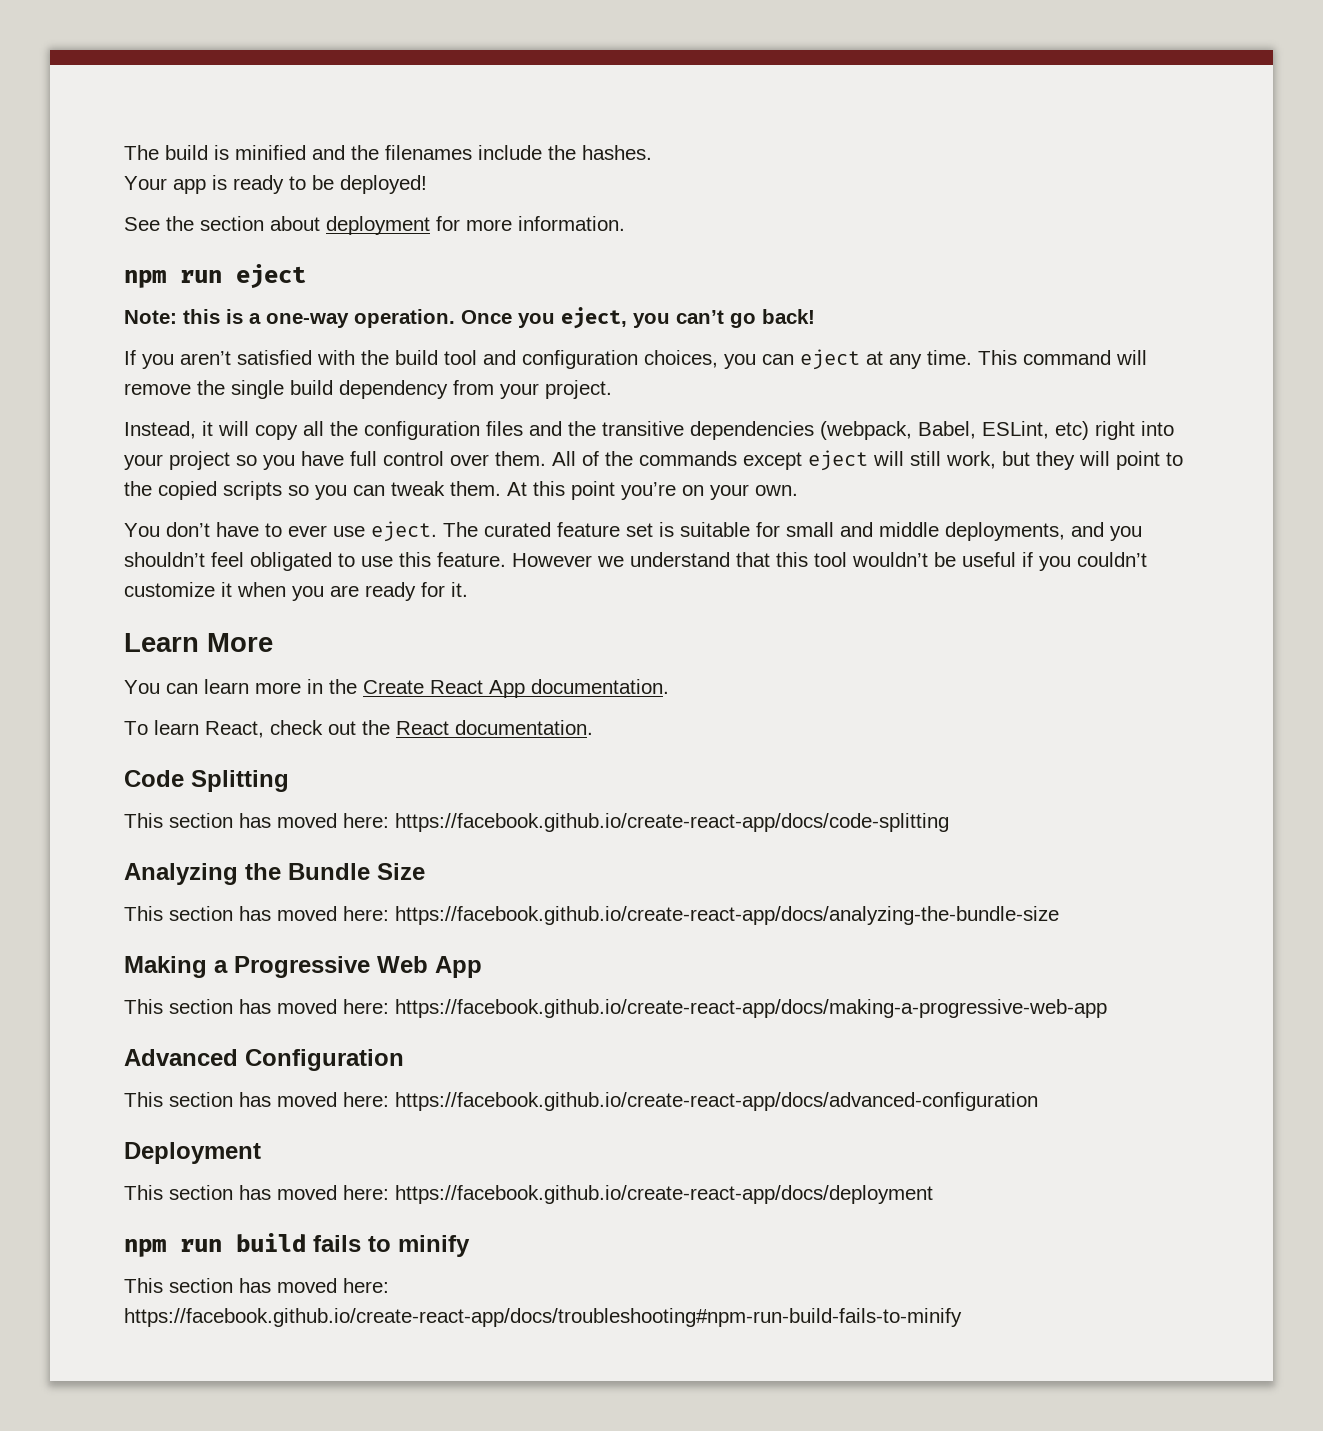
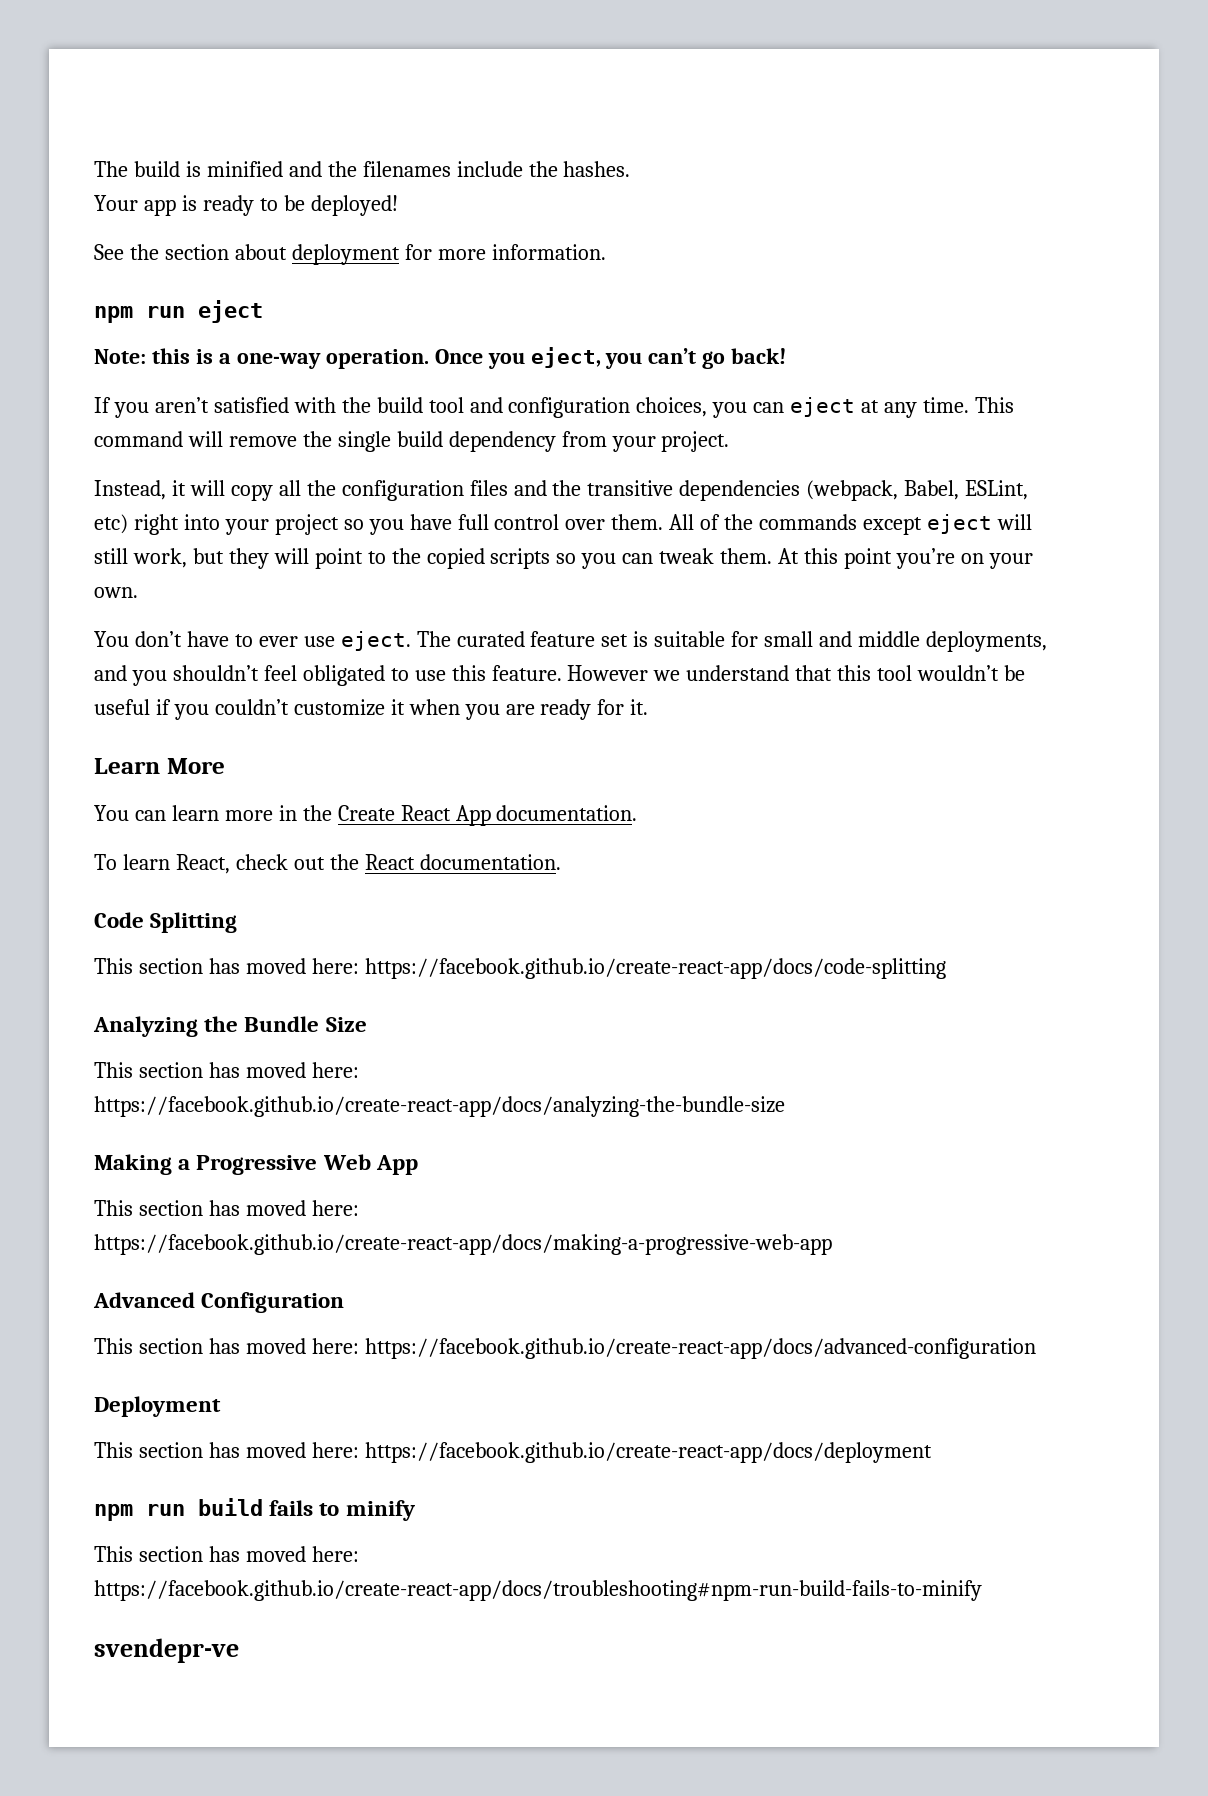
(962, 1317) none -> [94,1638,239,1663] // svendepr-ve

